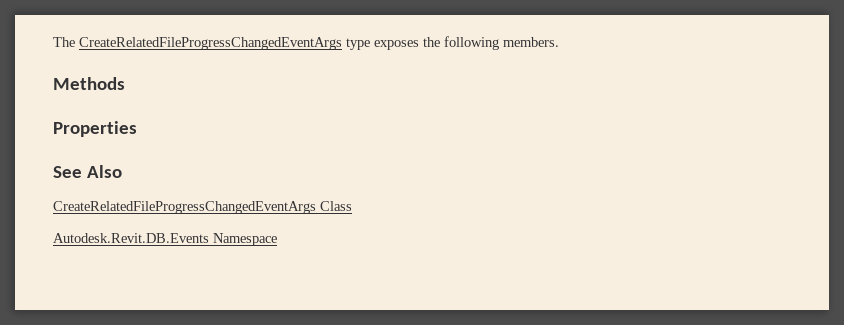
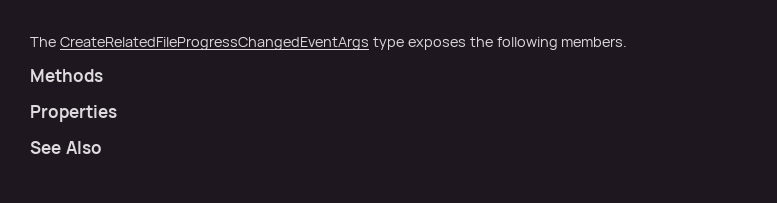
[53,201,352,214] [53,233,277,246] // CreateRelatedFileProgressChangedEventArgs Class // Autodesk.Revit.DB.Events Namespace -> (102, 147) none

